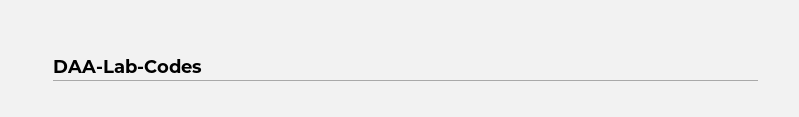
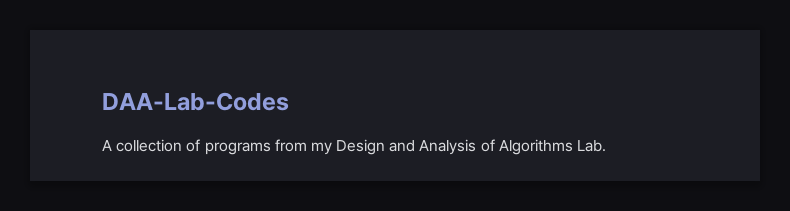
(202, 66) none -> [102,139,607,155] // A collection of programs from my Design and Analysis of Algorithms Lab.

